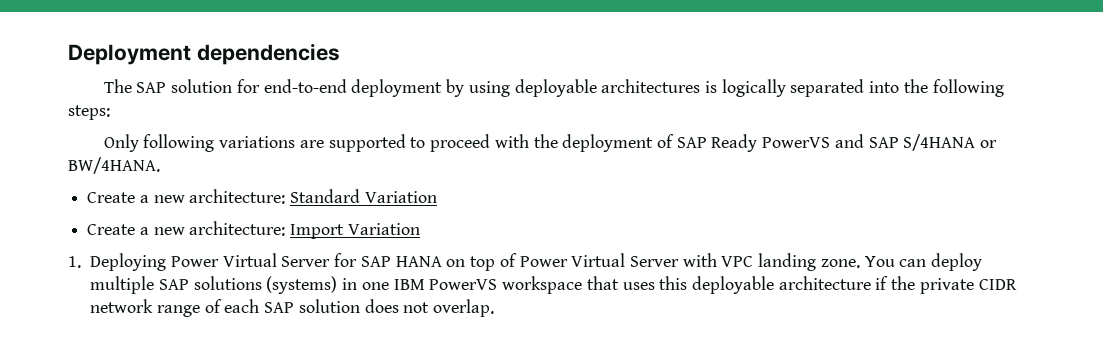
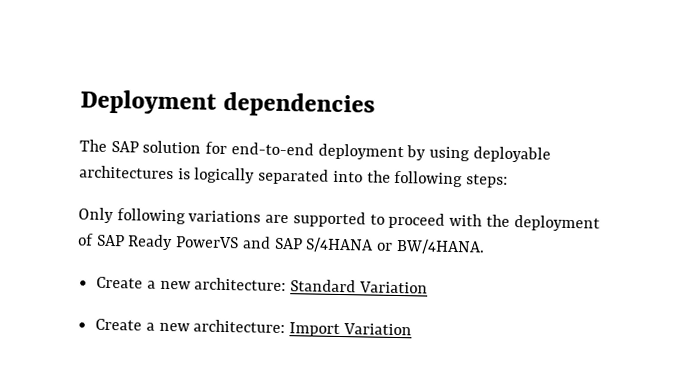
[68,253,983,271] [90,276,1017,294] [90,299,495,317] // 1. Deploying Power Virtual Server for SAP HANA on top of Power Virtual Server with VPC landing zone. You can deploy multiple SAP solutions (systems) in one IBM PowerVS workspace that uses this deployable architecture if the private CIDR network range of each SAP solution does not overlap. -> (412, 329) none

